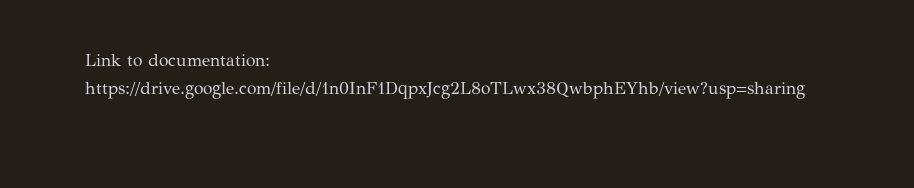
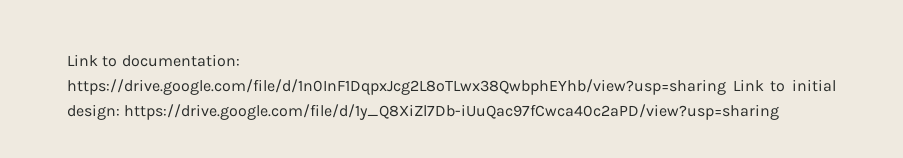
(805, 90) none -> [732,79,836,92] [67,104,780,120] Link to initial design: https://drive.google.com/file/d/1y_Q8XiZl7Db-iUuQac97fCwca40c2aPD/view?usp=sharing

